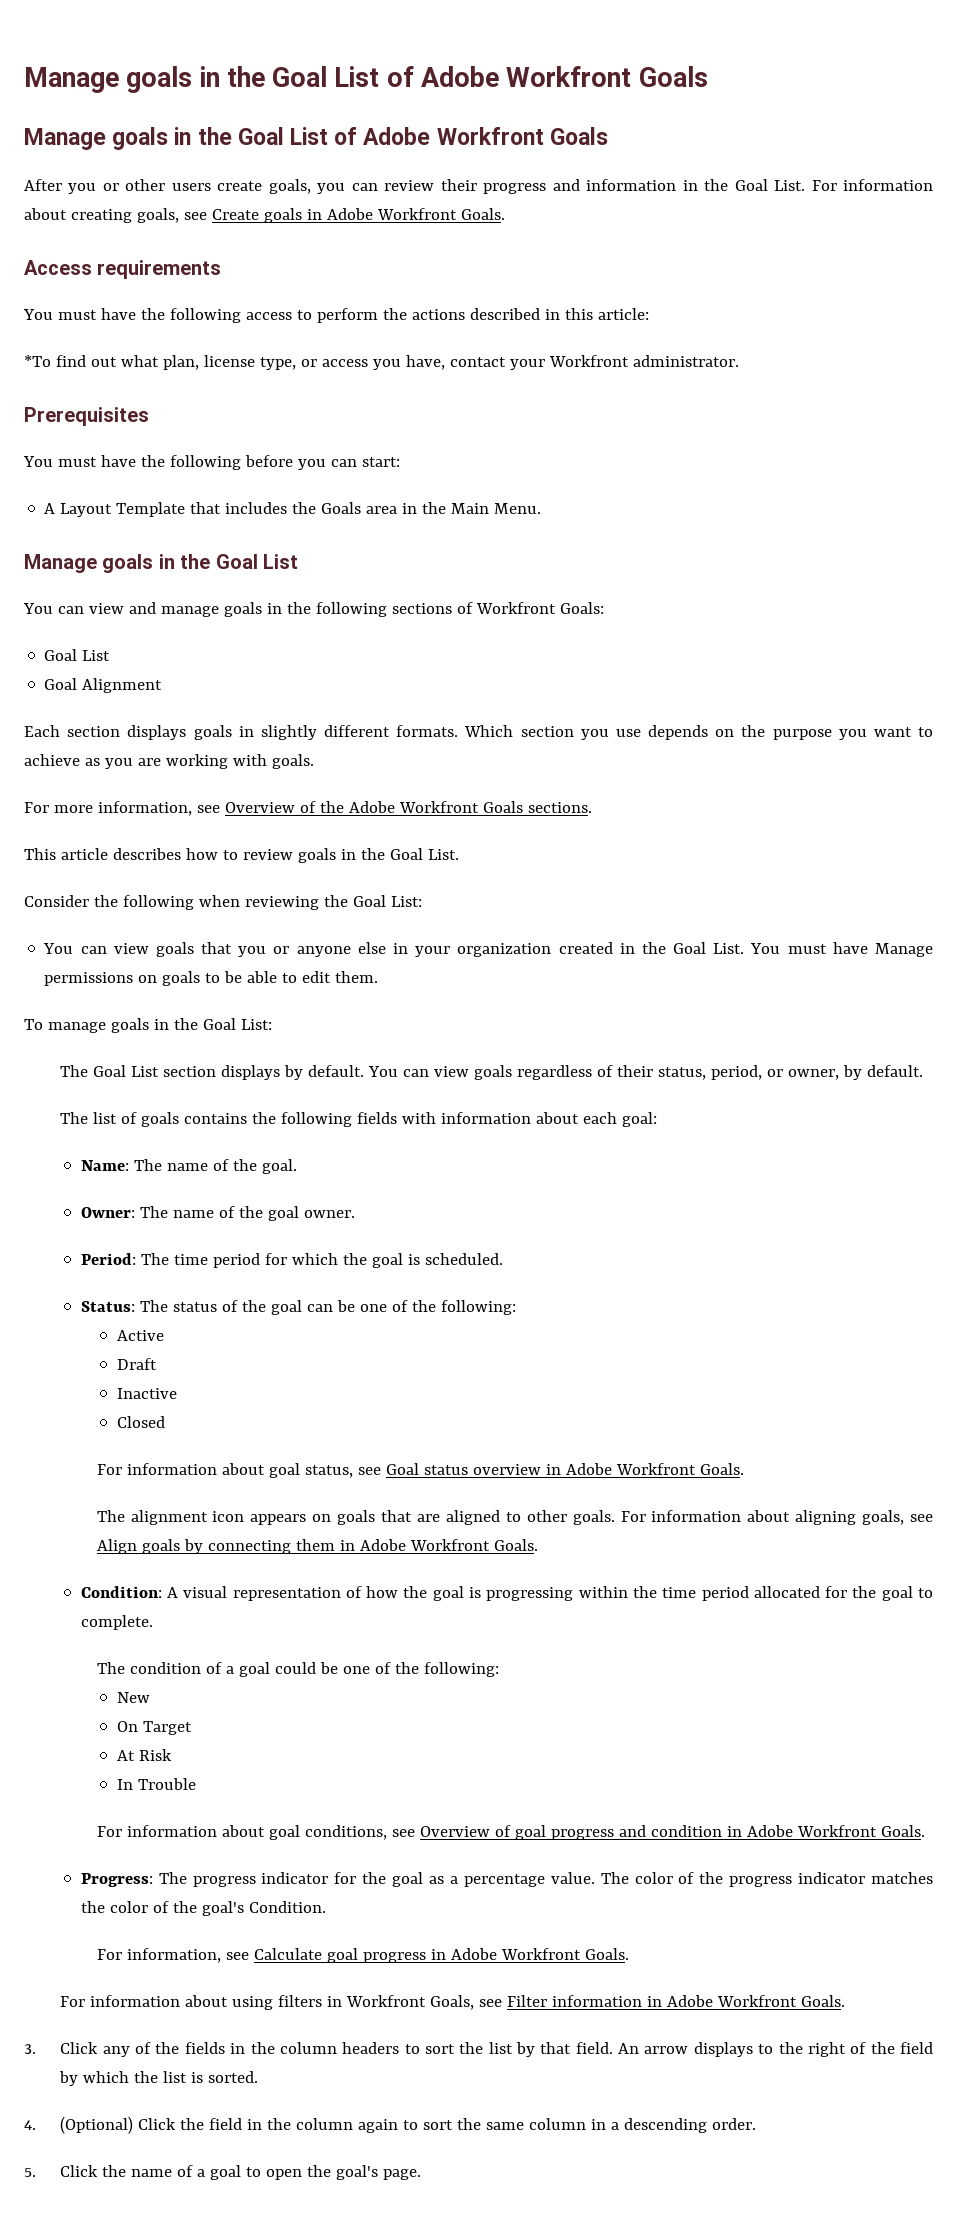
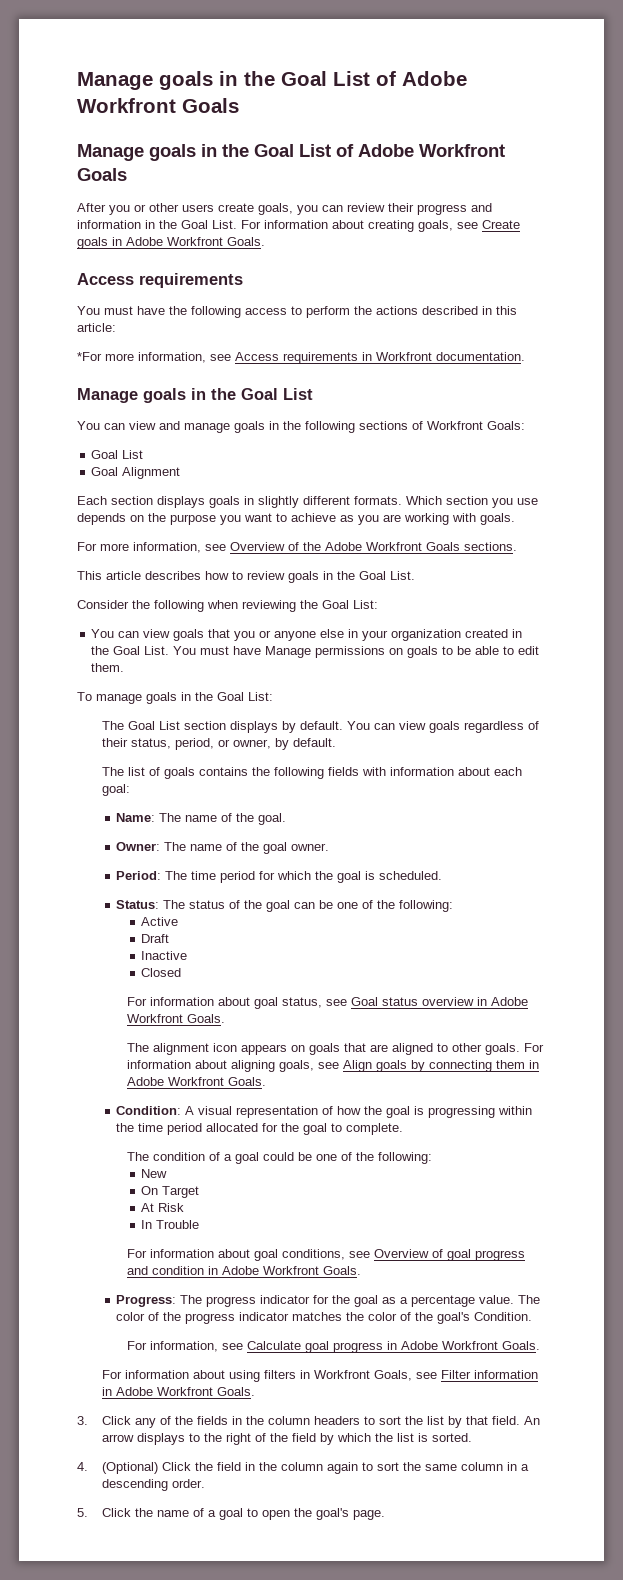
[24,355,739,370] [24,407,149,426] [23,455,400,470] [44,502,542,517] *To find out what plan, license type, or access you have, contact your Workfront administrator. // Prerequisites // You must have the following before you can start: // A Layout Template that includes the Goals area in the Main Menu. -> [77,352,525,364] *For more information, see Access requirements in Workfront documentation.

